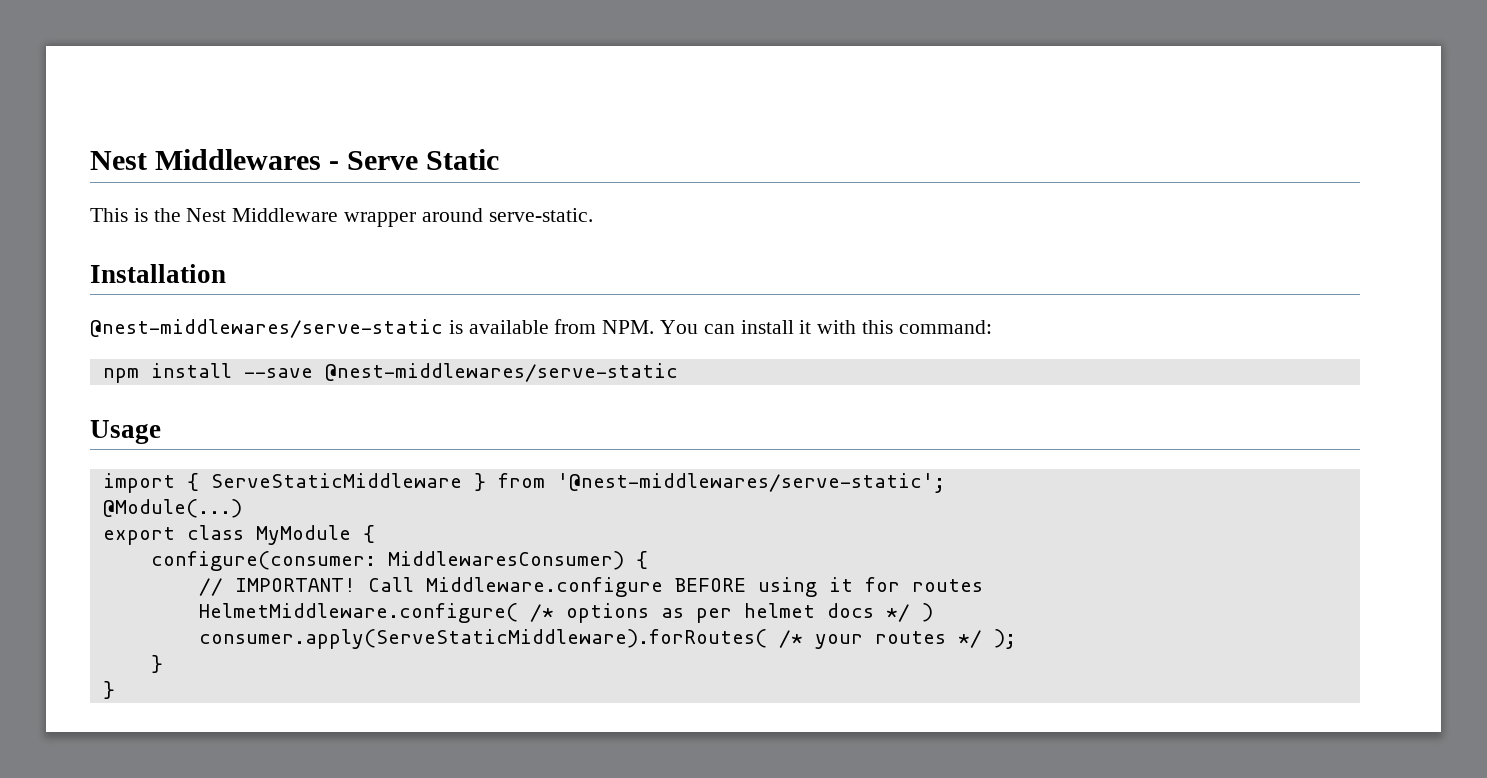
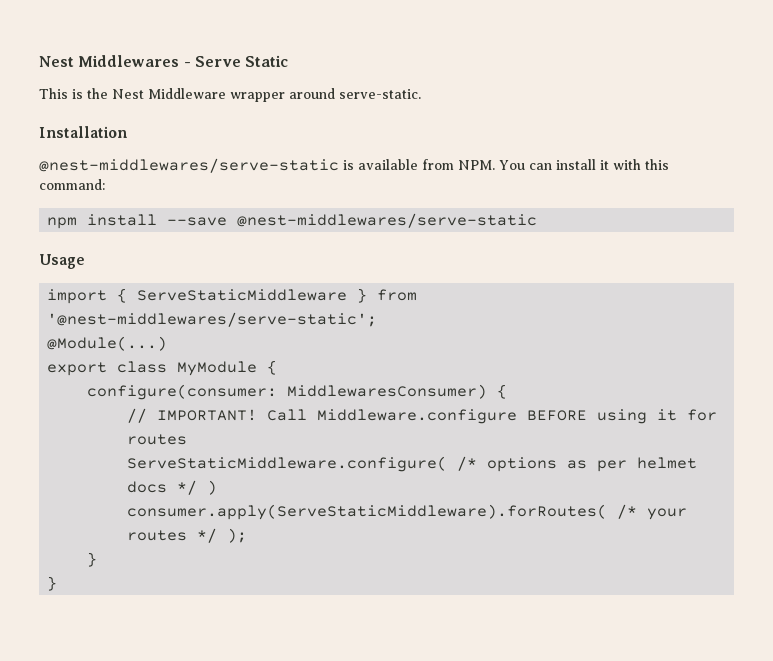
[198,603,518,623] HelmetMiddleware.configure( -> [127,456,448,472] ServeStaticMiddleware.configure(

